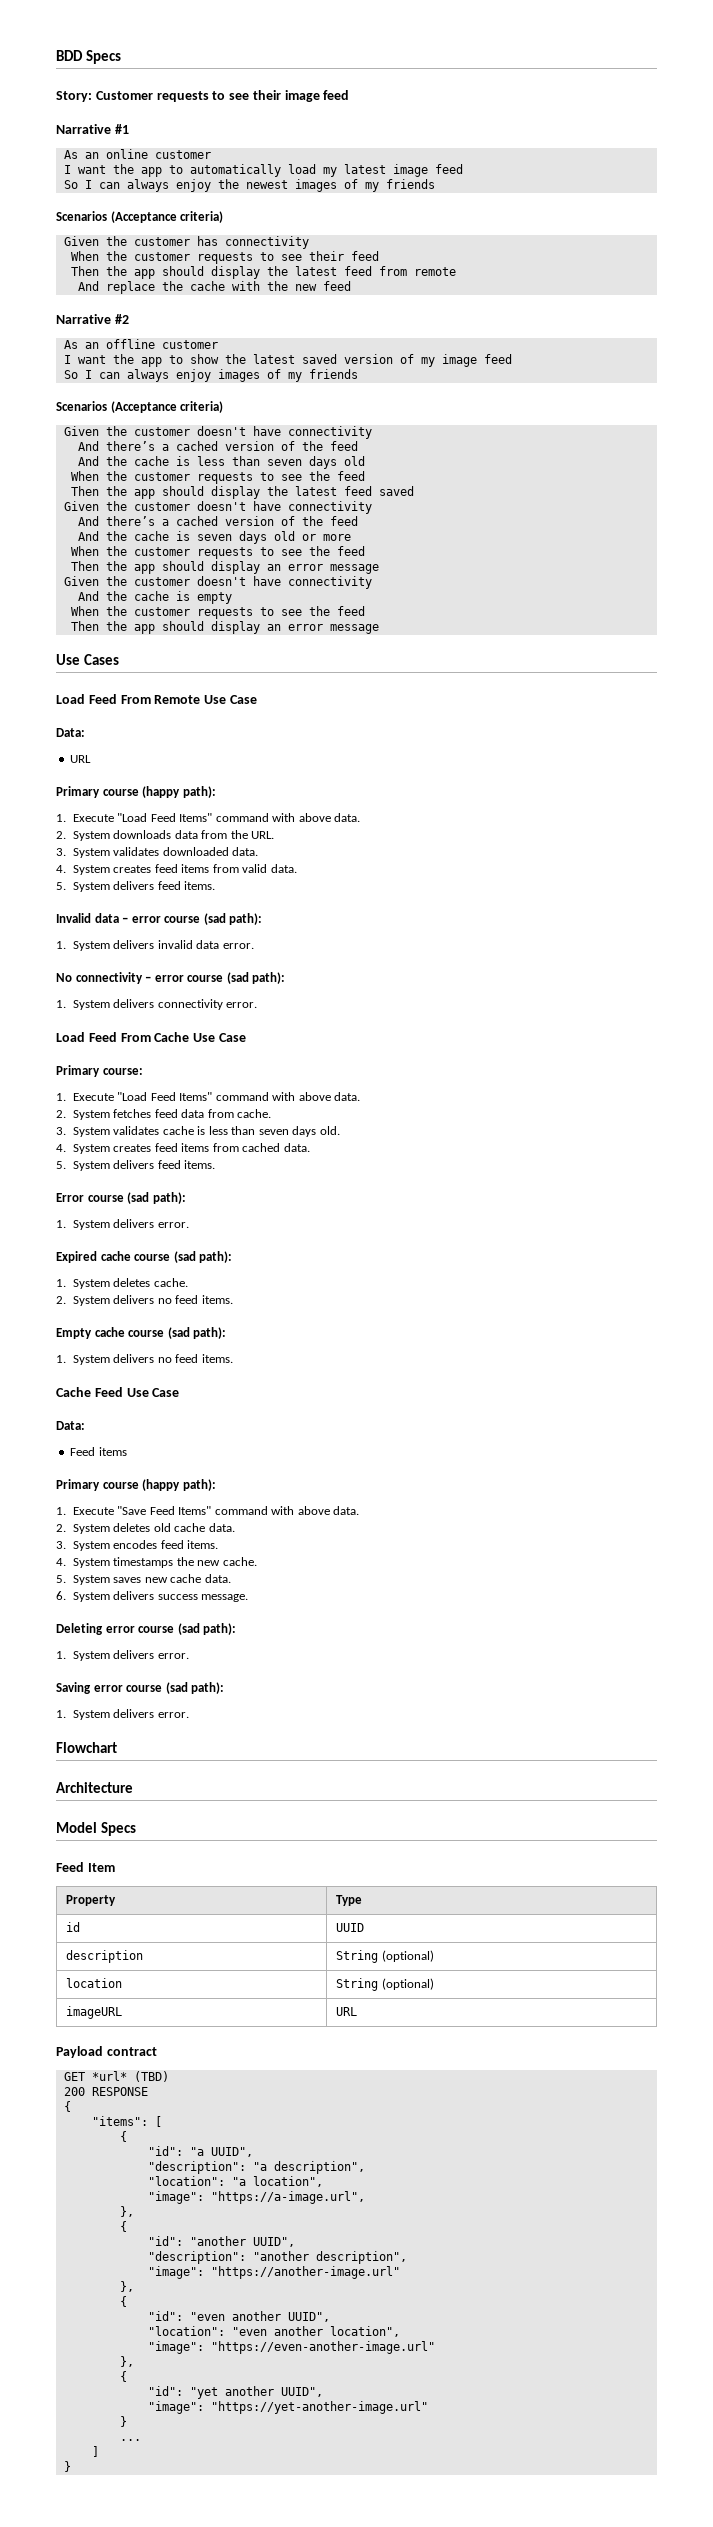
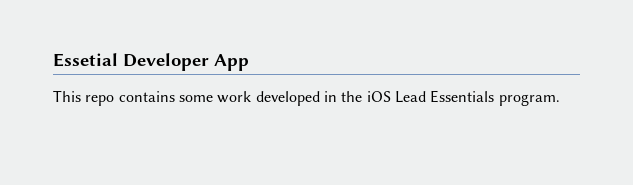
[56,50,122,64] [56,90,350,102] [56,124,129,134] [63,149,211,159] [63,164,463,177] [63,179,435,192] [56,211,224,223] [63,236,309,249] [70,251,379,264] [70,266,456,279] [77,281,351,294] [56,314,129,324] [63,339,218,349] [63,354,512,367] [63,369,358,382] [56,401,224,413] [63,426,372,439] [77,441,358,451] [77,456,365,469] [70,471,365,484] [70,486,414,499] [63,501,372,514] [77,516,358,526] [77,531,351,544] [70,546,365,559] [70,561,379,574] [63,576,372,589] [77,591,232,604] [70,606,365,619] [70,621,379,634] [56,654,120,665] [56,694,257,704] [56,728,85,737] [70,755,92,763] [56,786,216,798] [56,813,361,822] [56,830,275,841] [56,847,259,858] [56,864,297,875] [56,881,216,892] [56,913,263,925] [56,940,254,951] [56,972,286,984] [56,999,258,1010] [56,1032,246,1042] [56,1065,143,1077] [56,1092,361,1101] [56,1109,272,1120] [56,1126,340,1137] [56,1143,310,1154] [56,1160,216,1171] [56,1192,186,1204] [56,1219,189,1230] [56,1251,233,1263] [56,1278,188,1289] [56,1295,233,1306] [56,1327,227,1339] [56,1354,233,1365] [56,1387,180,1397] [56,1421,85,1430] [70,1447,127,1456] [56,1479,216,1491] [56,1506,360,1515] [56,1523,235,1534] [56,1540,219,1551] [56,1557,257,1568] [56,1574,231,1585] [56,1591,249,1602] [56,1623,237,1635] [56,1650,189,1661] [56,1682,225,1694] [56,1709,189,1720] [56,1742,117,1753] [56,1782,133,1793] [56,1822,137,1836] [56,1862,115,1872] [65,1895,116,1906] [335,1895,362,1906] [65,1922,80,1932] [335,1923,364,1932] [65,1950,143,1963] [335,1950,434,1963] [65,1978,122,1988] [335,1978,434,1991] [65,2006,122,2019] [335,2007,357,2016] [56,2046,157,2058] [63,2071,169,2082] [63,2087,148,2096] [63,2101,71,2112] [91,2116,162,2127] [119,2131,127,2142] [147,2146,253,2157] [147,2161,365,2174] [147,2176,323,2187] [147,2191,365,2204] [119,2206,134,2217] [119,2221,127,2232] [147,2236,295,2247] [147,2251,407,2264] [147,2266,400,2279] [119,2281,134,2292] [119,2296,127,2307] [147,2311,330,2322] [147,2326,400,2337] [147,2341,435,2354] [119,2356,134,2367] [119,2371,127,2382] [147,2386,323,2399] [147,2401,428,2414] [119,2416,127,2427] [119,2439,141,2441] [91,2446,99,2457] [63,2461,71,2472] BDD Specs // Story: Customer requests to see their image feed // Narrative #1 // As an online customer // I want the app to automatically load my latest image feed // So I can always enjoy the newest images of my friends // Scenarios (Acceptance criteria) // Given the customer has connectivity // When the customer requests to see their feed // Then the app should display the latest feed from remote // And replace the cache with the new feed // Narrative #2 // As an offline customer // I want the app to show the latest saved version of my image feed // So I can always enjoy images of my friends // Scenarios (Acceptance criteria) // Given the customer doesn't have connectivity // And there’s a cached version of the feed // And the cache is less than seven days old // When the customer requests to see the feed // Then the app should display the latest feed saved // Given the customer doesn't have connectivity // And there’s a cached version of the feed // And the cache is seven days old or more // When the customer requests to see the feed // Then the app should display an error message // Given the customer doesn't have connectivity // And the cache is empty // When the customer requests to see the feed // Then the app should display an error message // Use Cases // Load Feed From Remote Use Case // Data: // URL // Primary course (happy path): // 1. Execute "Load Feed Items" command with above data. // 2. System downloads data from the URL. // 3. System validates downloaded data. // 4. System creates feed items from valid data. // 5. System delivers feed items. // Invalid data – error course (sad path): // 1. System delivers invalid data error. // No connectivity – error course (sad path): // 1. System delivers connectivity error. // Load Feed From Cache Use Case // Primary course: // 1. Execute "Load Feed Items" command with above data. // 2. System fetches feed data from cache. // 3. System validates cache is less than seven days old. // 4. System creates feed items from cached data. // 5. System delivers feed items. // Error course (sad path): // 1. System delivers error. // Expired cache course (sad path): // 1. System deletes cache. // 2. System delivers no feed items. // Empty cache course (sad path): // 1. System delivers no feed items. // Cache Feed Use Case // Data: // Feed items // Primary course (happy path): // 1. Execute "Save Feed Items" command with above data. // 2. System deletes old cache data. // 3. System encodes feed items. // 4. System timestamps the new cache. // 5. System saves new cache data. // 6. System delivers success message. // Deleting error course (sad path): // 1. System delivers error. // Saving error course (sad path): // 1. System delivers error. // Flowchart // Architecture // Model Specs // Feed Item // Property | Type // id | UUID // description | String (optional) // location | String (optional) // imageURL | URL // Payload contract // GET *url* (TBD) // 200 RESPONSE // { // "items": [ // { // "id": "a UUID", // "description": "a description", // "location": "a location", // "image": "https://a-image.url", // }, // { // "id": "another UUID", // "description": "another description", // "image": "https://another-image.url" // }, // { // "id": "even another UUID", // "location": "even another location", // "image": "https://even-another-image.url" // }, // { // "id": "yet another UUID", // "image": "https://yet-another-image.url" // } // ... // ] // } -> [53,53,249,71] [53,90,560,106] Essetial Developer App // This repo contains some work developed in the iOS Lead Essentials program.

